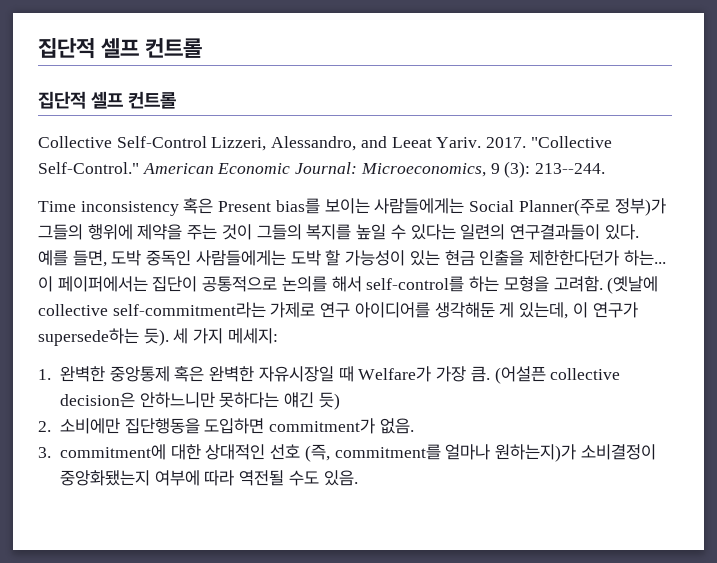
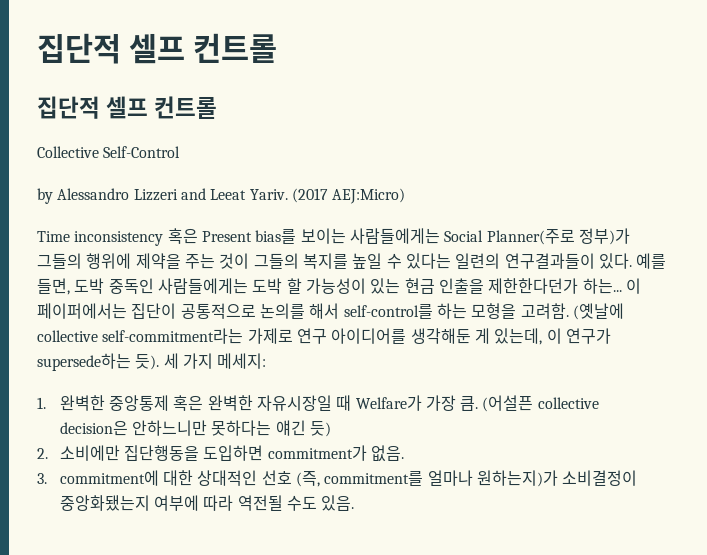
[211,136,612,151] [38,161,606,178] Lizzeri, Alessandro, and Leeat Yariv. 2017. "Collective Self-Control." American Economic Journal: Microeconomics, 9 (3): 213--244. -> [37,188,406,204] // by Alessandro Lizzeri and Leeat Yariv. (2017 AEJ:Micro)

